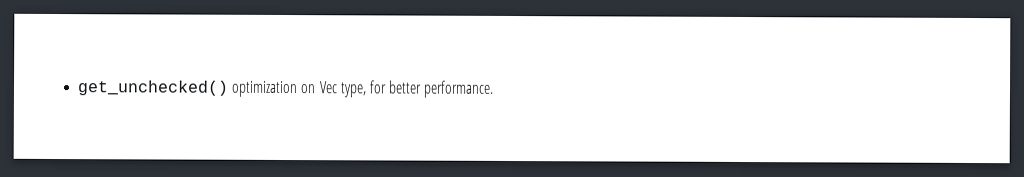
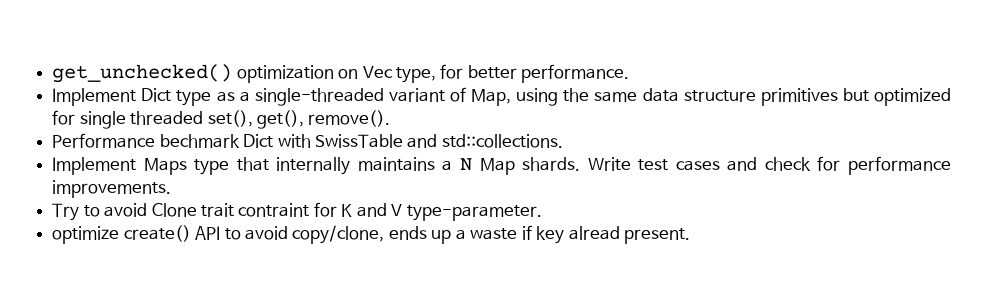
(495, 89) none -> [52,87,952,106] [52,110,391,129] [52,133,563,148] [52,156,952,175] [52,180,172,198] [52,202,542,221] [52,225,691,244] // Implement Dict type as a single-threaded variant of Map, using the same data structure primitives but optimized for single threaded set(), get(), remove(). // Performance bechmark Dict with SwissTable and std::collections. // Implement Maps type that internally maintains a N Map shards. Write test cases and check for performance improvements. // Try to avoid Clone trait contraint for K and V type-parameter. // optimize create() API to avoid copy/clone, ends up a waste if key alread present.

